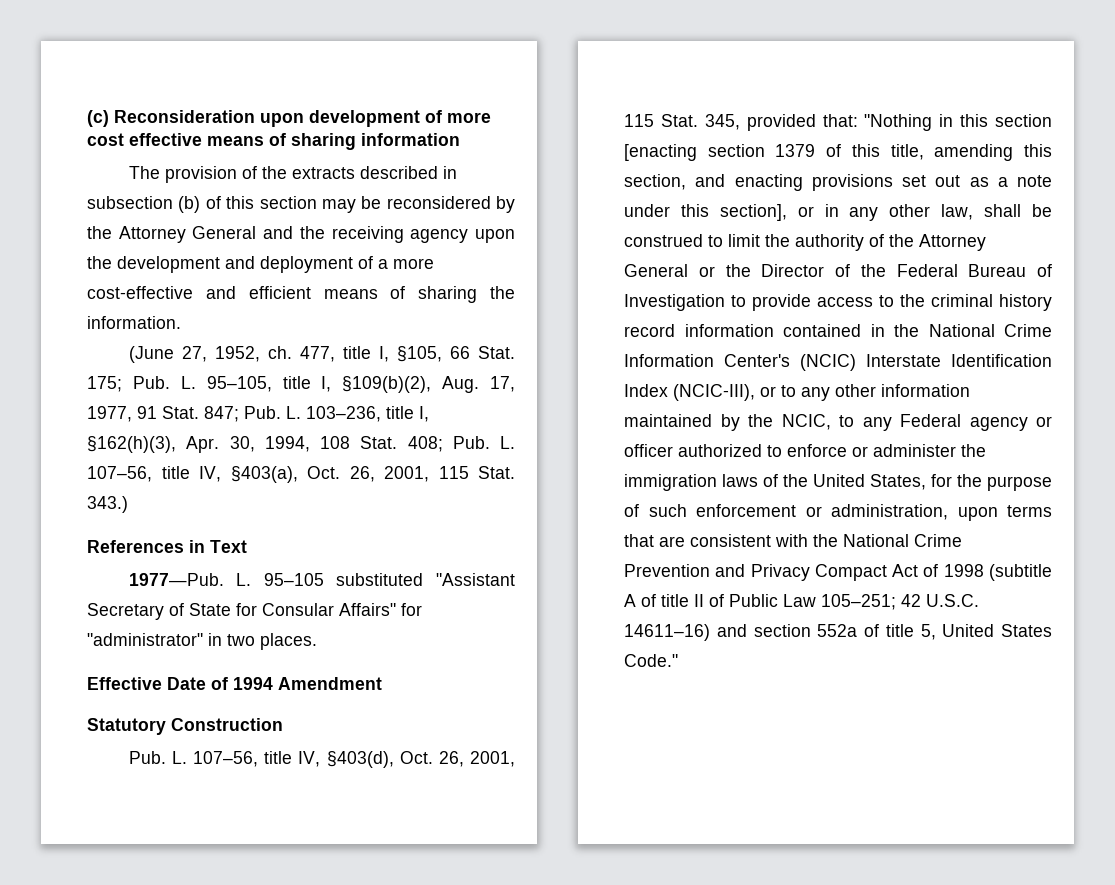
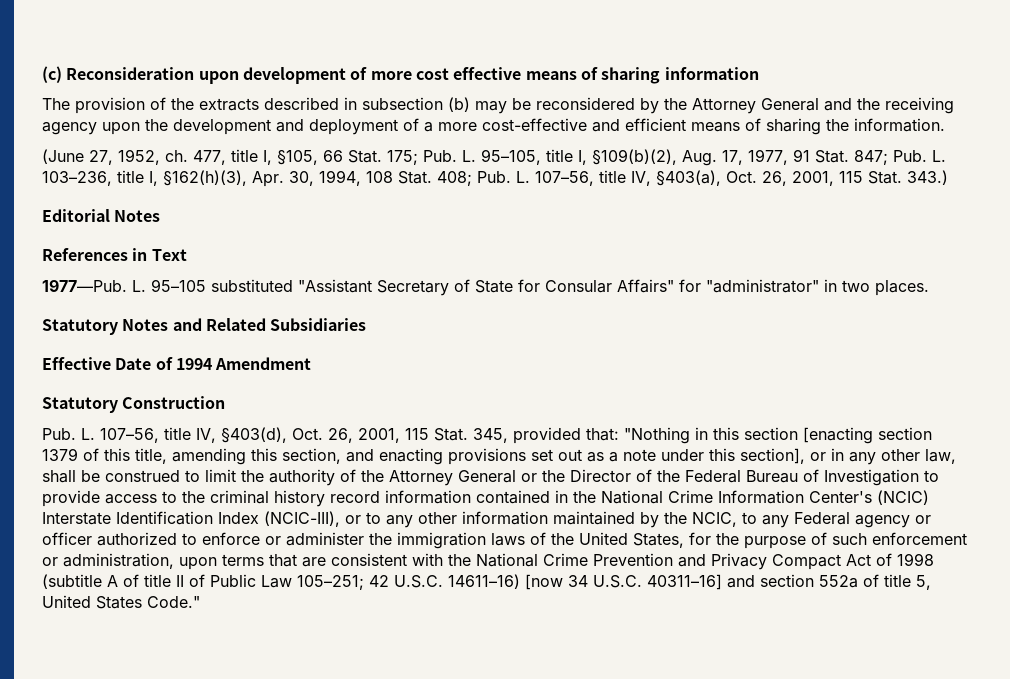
[205,196,317,209] of this section -> (470, 104) none
(128, 504) none -> [42,209,161,222] // Editorial Notes
(317, 641) none -> [42,318,367,335] // Statutory Notes and Related Subsidiaries
(710, 632) none -> [525,574,722,590] [now 34 U.S.C. 40311–16]

